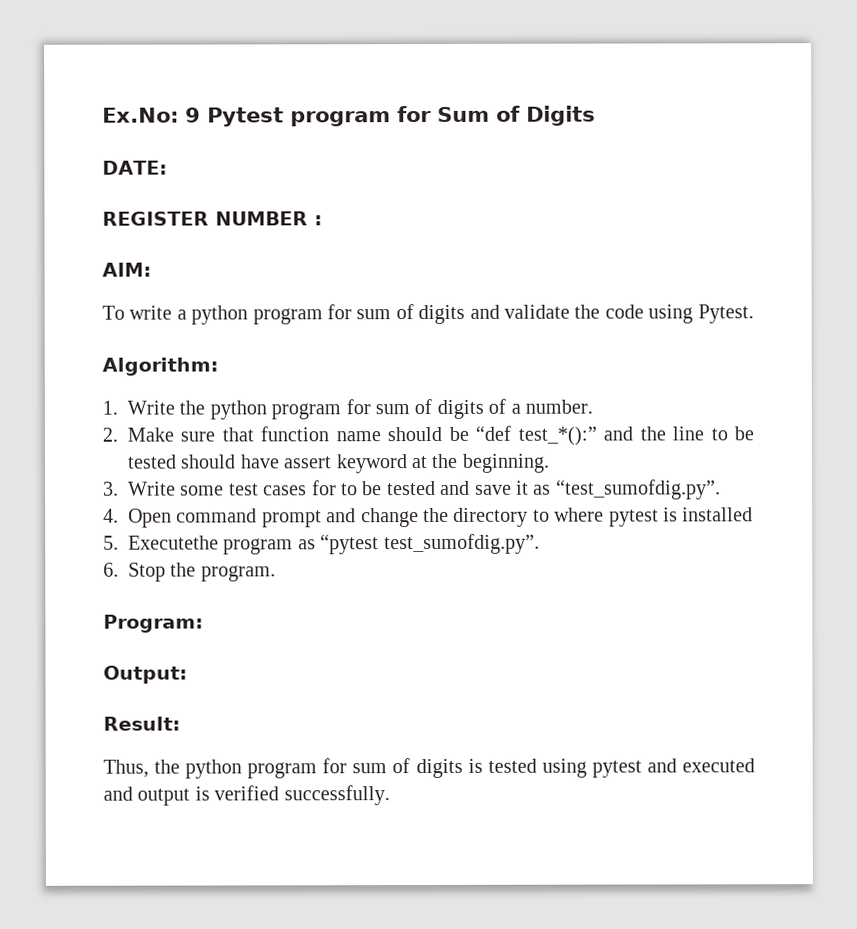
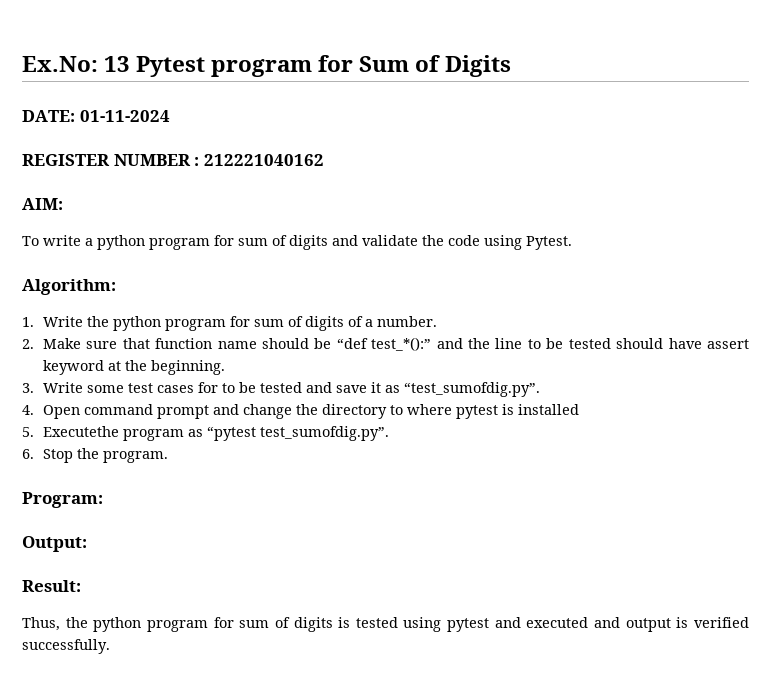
[185,107,201,123] 9 -> [104,56,131,72] 13
(168, 167) none -> [79,110,170,122] 01-11-2024
(323, 220) none -> [203,154,324,166] 212221040162

